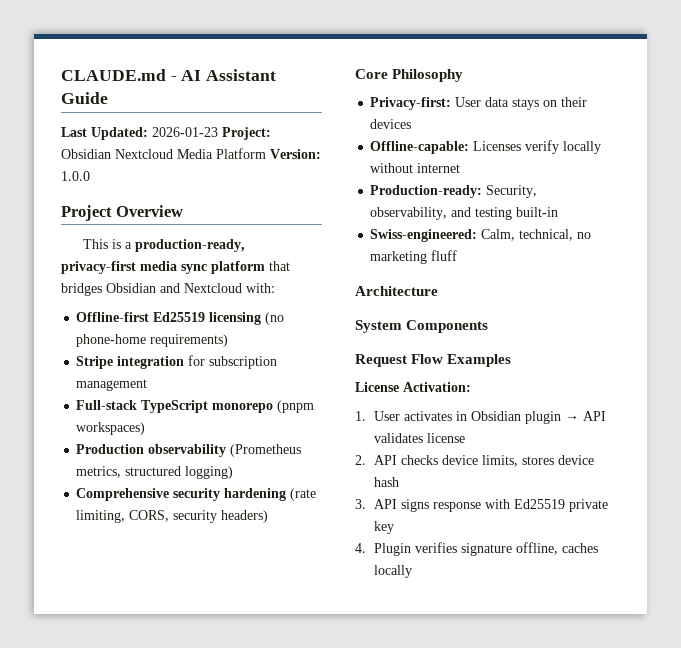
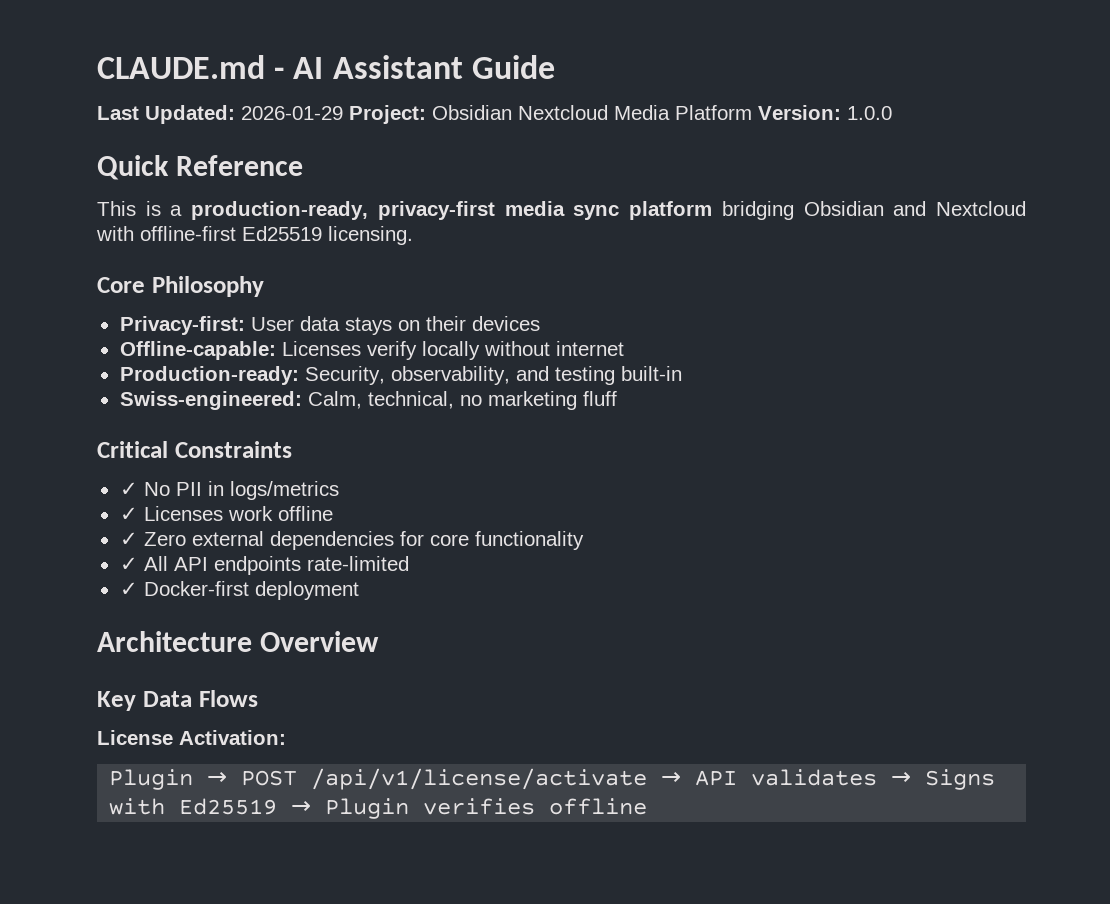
[152,127,218,137] 2026-01-23 -> [241,106,343,120] 2026-01-29
[61,205,184,221] Project Overview -> [97,155,303,180] Quick Reference
[269,261,290,271] [61,283,102,296] that bridges -> [721,201,794,220] bridging
[246,283,275,293] [76,312,285,325] [76,334,229,347] [76,355,278,369] [76,379,148,391] [76,400,315,413] [76,422,146,435] [76,444,302,457] [76,466,234,479] [76,488,317,501] [76,510,269,523] with: // Offline-first Ed25519 licensing (no phone-home requirements) // Stripe integration for subscription management // Full-stack TypeScript monorepo (pnpm workspaces) // Production observability (Prometheus metrics, structured logging) // Comprehensive security hardening (rate limiting, CORS, security headers) -> [96,226,413,245] with offline-first Ed25519 licensing.
[355,286,438,296] [355,320,489,333] [355,354,512,367] [355,382,471,392] [355,411,606,424] [373,433,465,443] [355,455,594,467] [373,477,399,487] [355,499,608,512] [373,521,394,534] [355,542,598,556] [373,565,412,578] Architecture // System Components // Request Flow Examples // License Activation: // 1. User activates in Obsidian plugin → API validates license // 2. API checks device limits, stores device hash // 3. API signs response with Ed25519 private key // 4. Plugin verifies signature offline, caches locally -> [97,441,292,458] [119,481,339,500] [119,506,333,521] [119,531,584,550] [119,556,409,575] [119,581,359,600] [97,631,379,652] [97,690,258,711] [97,730,286,745] [109,768,996,790] [109,798,648,819] Critical Constraints // ✓ No PII in logs/metrics // ✓ Licenses work offline // ✓ Zero external dependencies for core functionality // ✓ All API endpoints rate-limited // ✓ Docker-first deployment // Architecture Overview // Key Data Flows // License Activation: // Plugin → POST /api/v1/license/activate → API validates → Signs with Ed25519 → Plugin verifies offline

